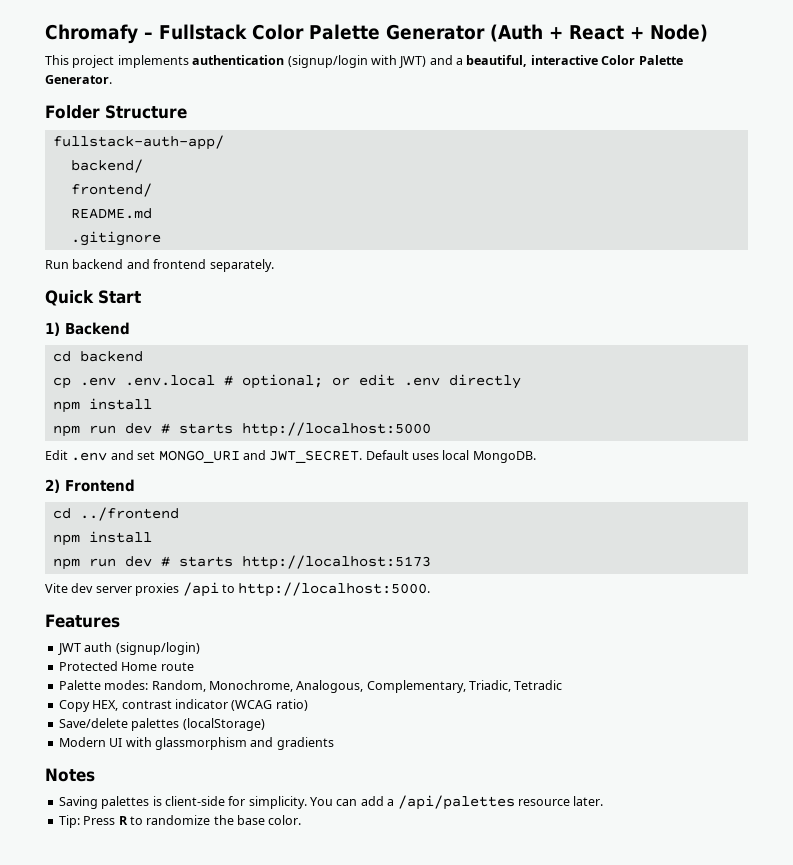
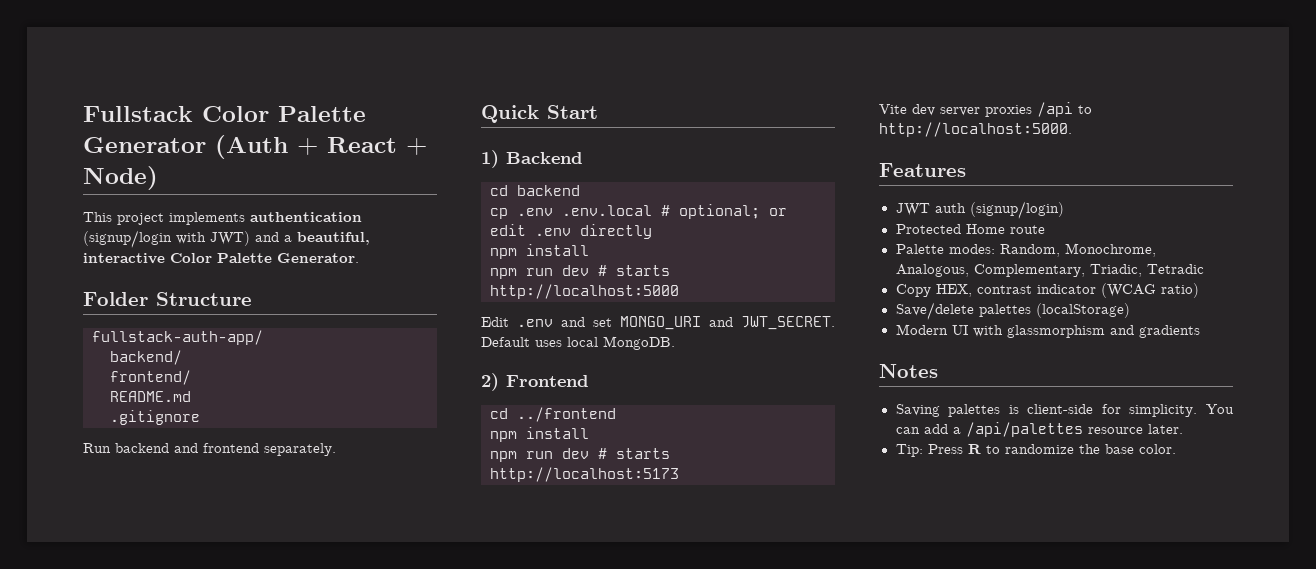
[45,24,153,44] Chromafy – -> (83, 114) none

